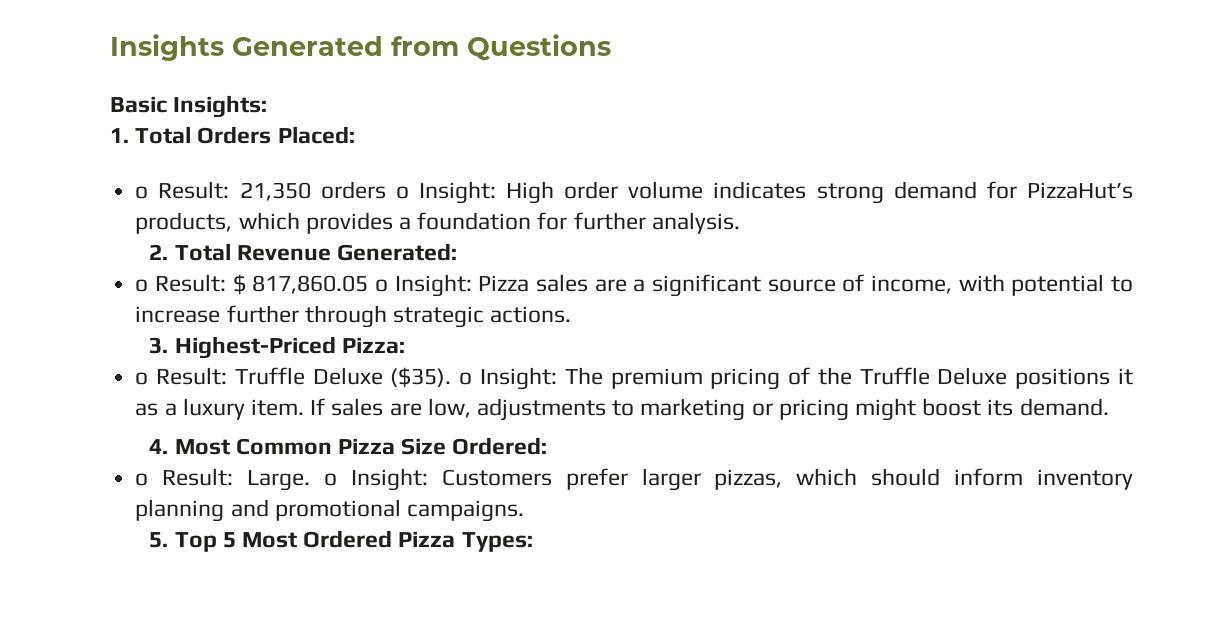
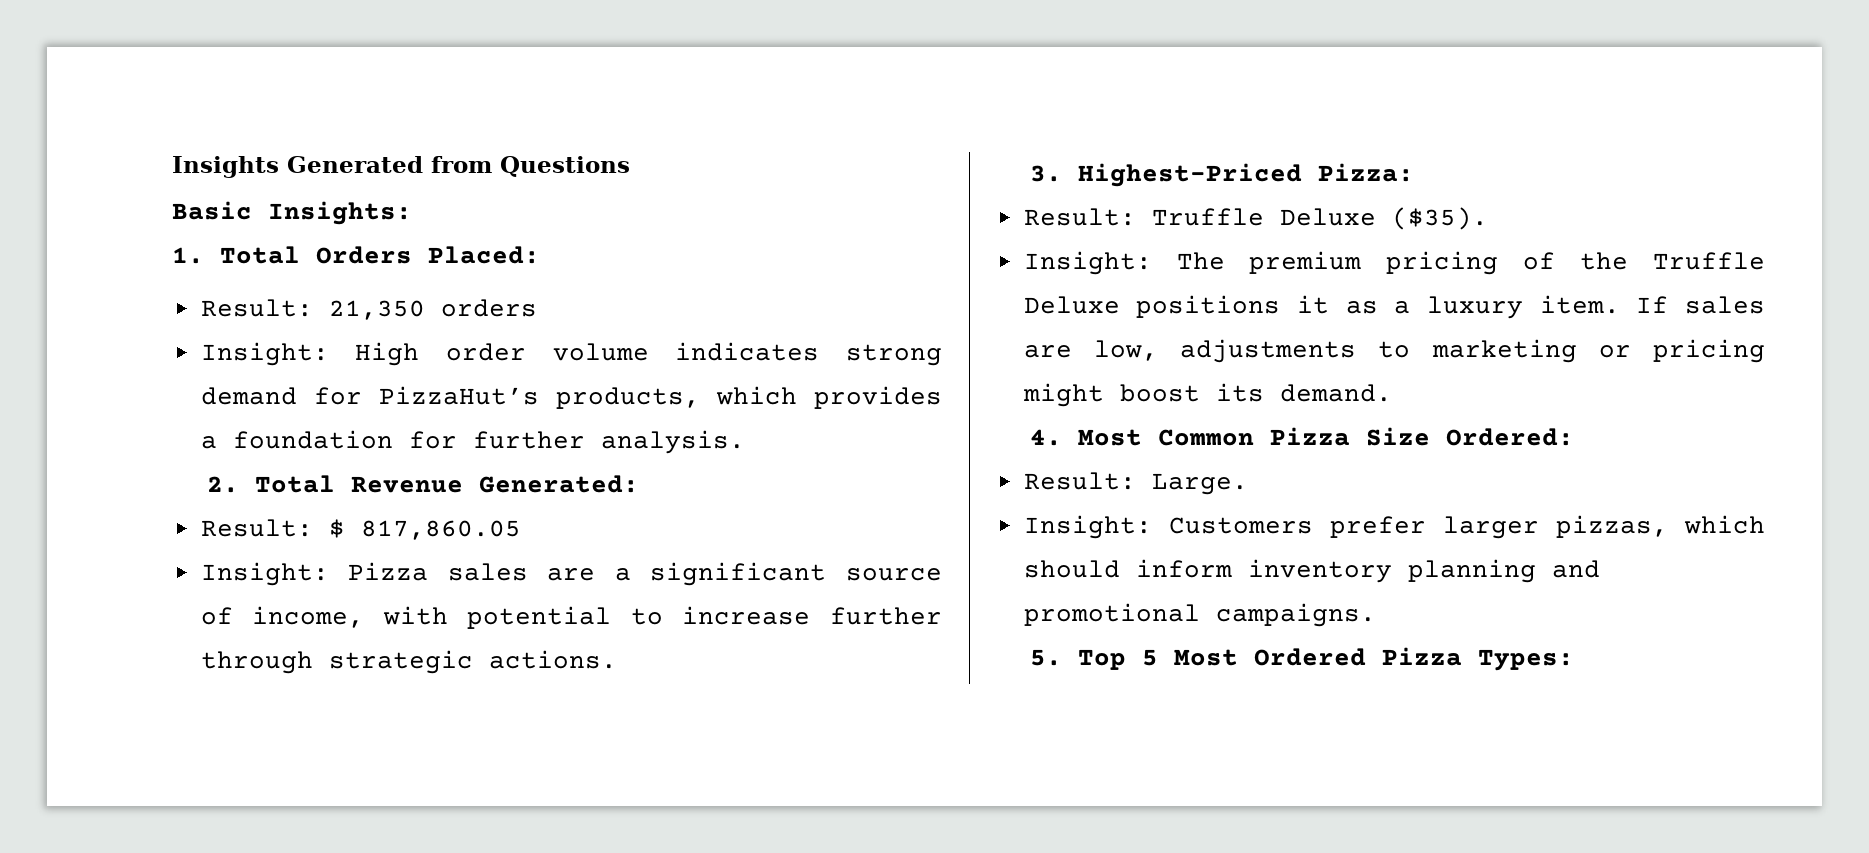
[135,186,149,199] o -> (540, 255) none
[395,186,409,199] o -> (537, 308) //
[135,279,149,292] o -> (640, 484) none
[374,279,388,292] o -> (521, 530) //
[135,372,149,385] o -> (1415, 172) none
[459,372,473,385] o -> (1488, 218) //
[135,473,149,486] o -> (1575, 437) none
[323,473,337,486] o -> (1248, 484) //

